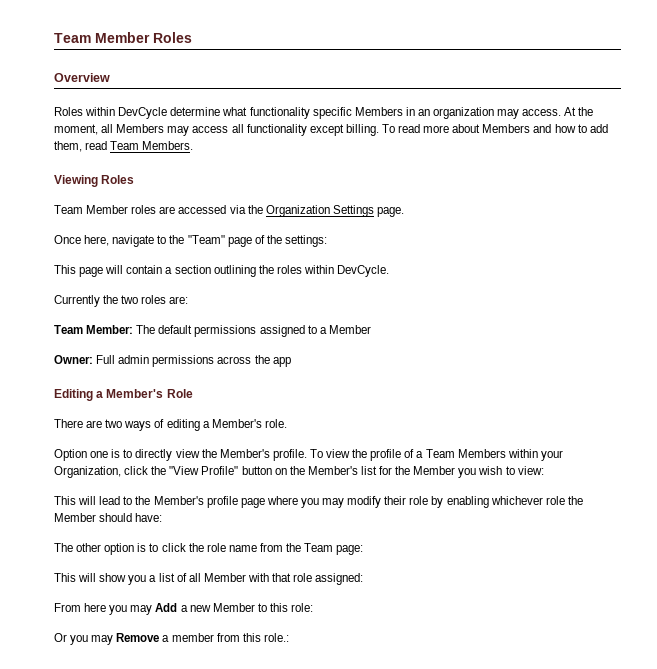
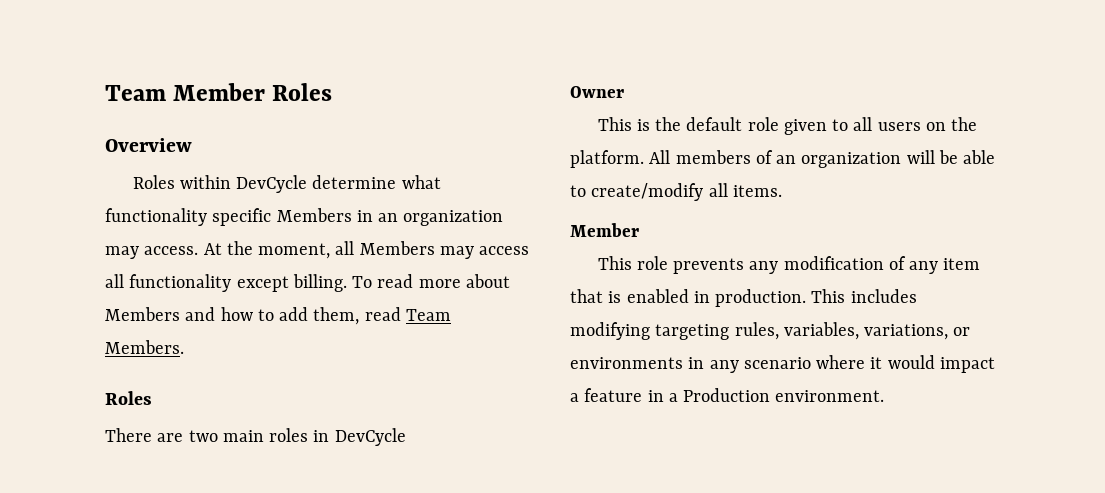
[54,175,135,187] [54,205,404,217] [54,235,327,247] [54,265,390,277] [54,295,189,307] [54,325,371,337] [54,355,291,367] [54,389,193,401] [54,419,287,431] [54,449,563,461] [54,466,544,478] [54,496,583,508] [54,513,163,522] [54,543,364,555] [54,573,364,585] [54,603,314,615] [54,633,289,645] Viewing Roles // Team Member roles are accessed via the Organization Settings page. // Once here, navigate to the "Team" page of the settings: // This page will contain a section outlining the roles within DevCycle. // Currently the two roles are: // Team Member: The default permissions assigned to a Member // Owner: Full admin permissions across the app // Editing a Member's Role // There are two ways of editing a Member's role. // Option one is to directly view the Member's profile. To view the profile of a Team Members within your Organization, click the "View Profile" button on the Member's list for the Member you wish to view: // This will lead to the Member's profile page where you may modify their role by enabling whichever role the Member should have: // The other option is to click the role name from the Team page: // This will show you a list of all Member with that role assigned: // From here you may Add a new Member to this role: // Or you may Remove a member from this role.: -> [105,391,152,405] [105,428,406,446] [570,86,624,98] [597,117,978,135] [570,150,996,168] [570,183,782,201] [570,223,639,237] [597,256,981,274] [570,289,917,307] [570,322,971,340] [570,355,995,373] [570,388,885,402] Roles // There are two main roles in DevCycle // Owner // This is the default role given to all users on the platform. All members of an organization will be able to create/modify all items. // Member // This role prevents any modification of any item that is enabled in production. This includes modifying targeting rules, variables, variations, or environments in any scenario where it would impact a feature in a Production environment.

